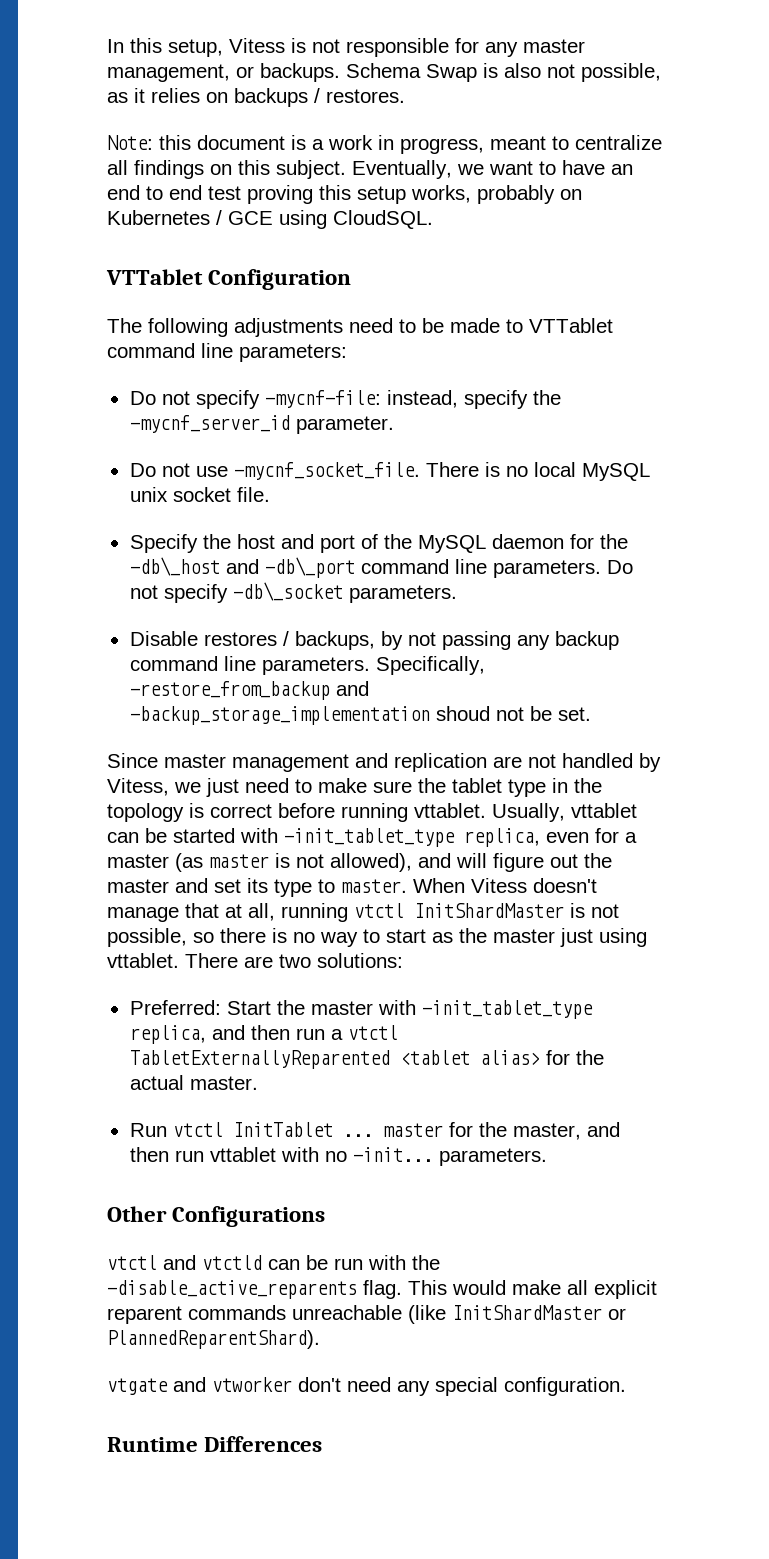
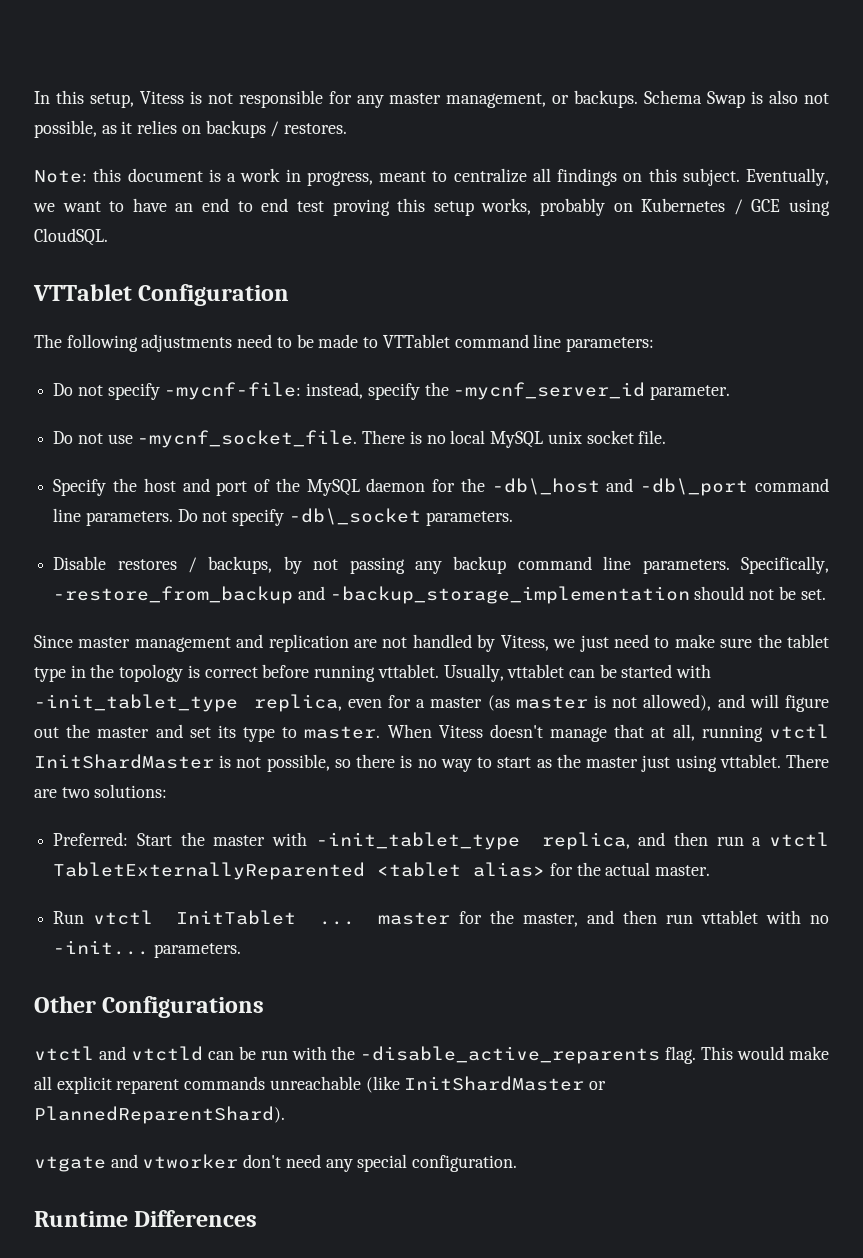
[435,706,490,721] shoud -> [694,586,745,600] should

